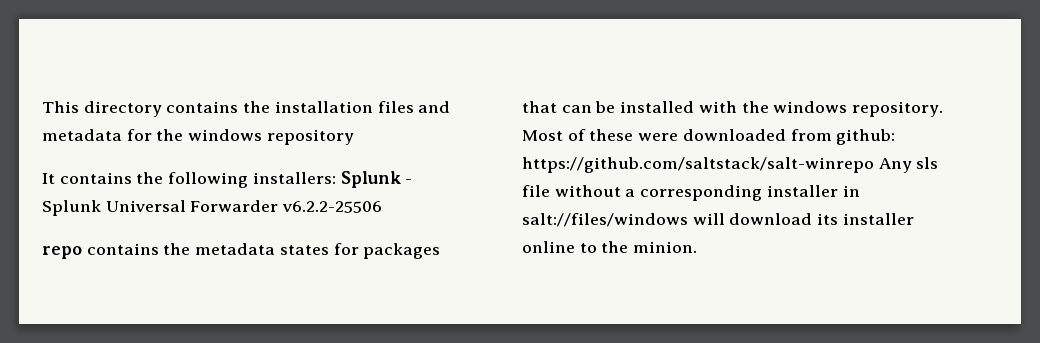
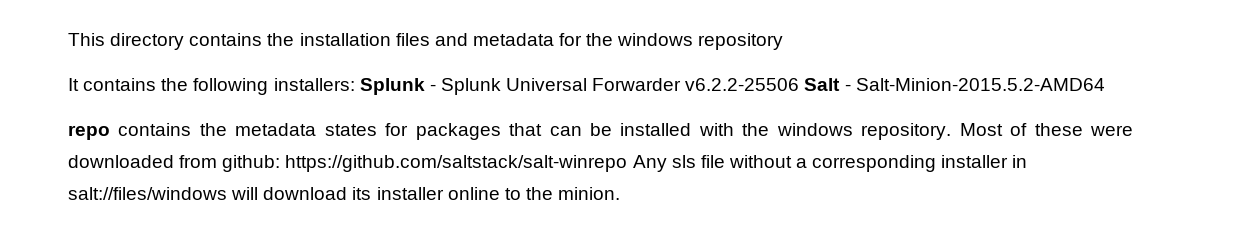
(383, 207) none -> [804,78,1105,91] Salt - Salt-Minion-2015.5.2-AMD64

